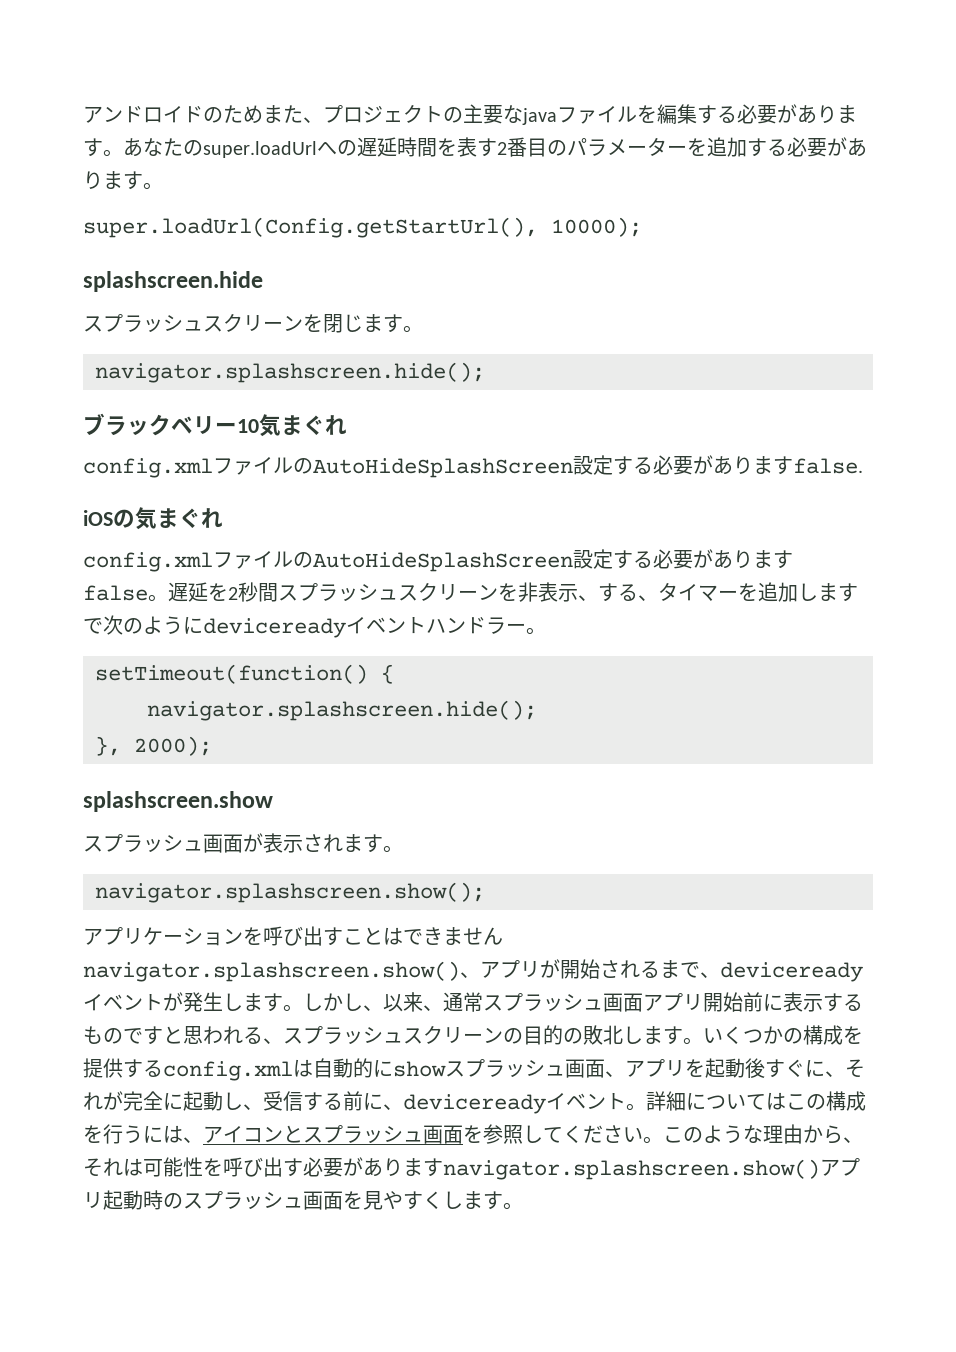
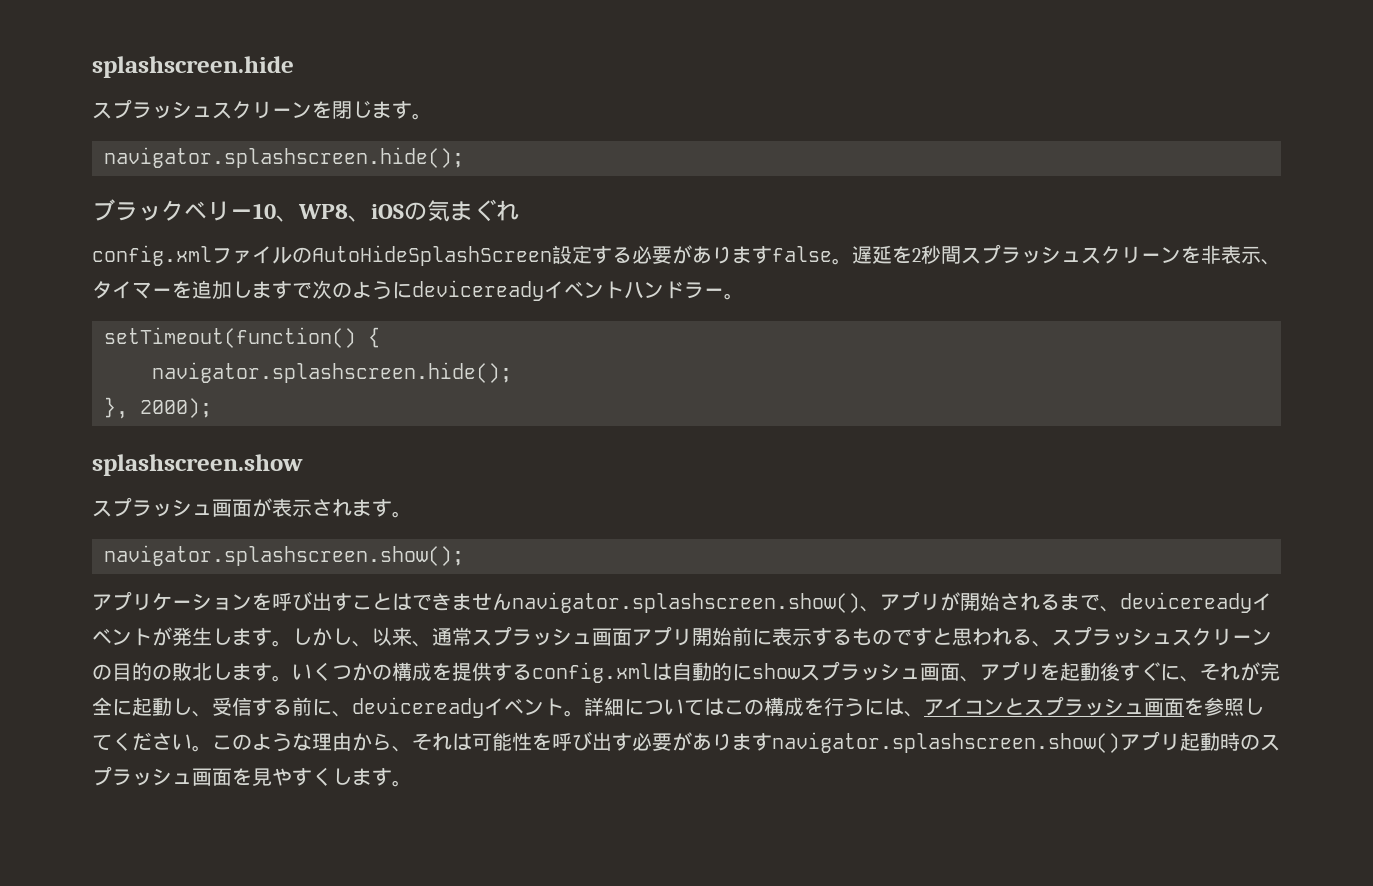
[83,104,857,125] [83,137,867,158] [83,171,163,190] [83,217,642,238] アンドロイドのためまた、プロジェクトの主要なjavaファイルを編集する必要があります。あなたのsuper.loadUrlへの遅延時間を表す2番目のパラメーターを追加する必要があります。 // super.loadUrl(Config.getStartUrl(), 10000); // -> (92, 67) none
[259,414,347,437] [83,455,863,478] 気まぐれ // config.xmlファイルのAutoHideSplashScreen設定する必要がありますfalse. // -> [276,204,371,222] 、WP8、
[598,583,658,602] する、 -> (1281, 262) none

